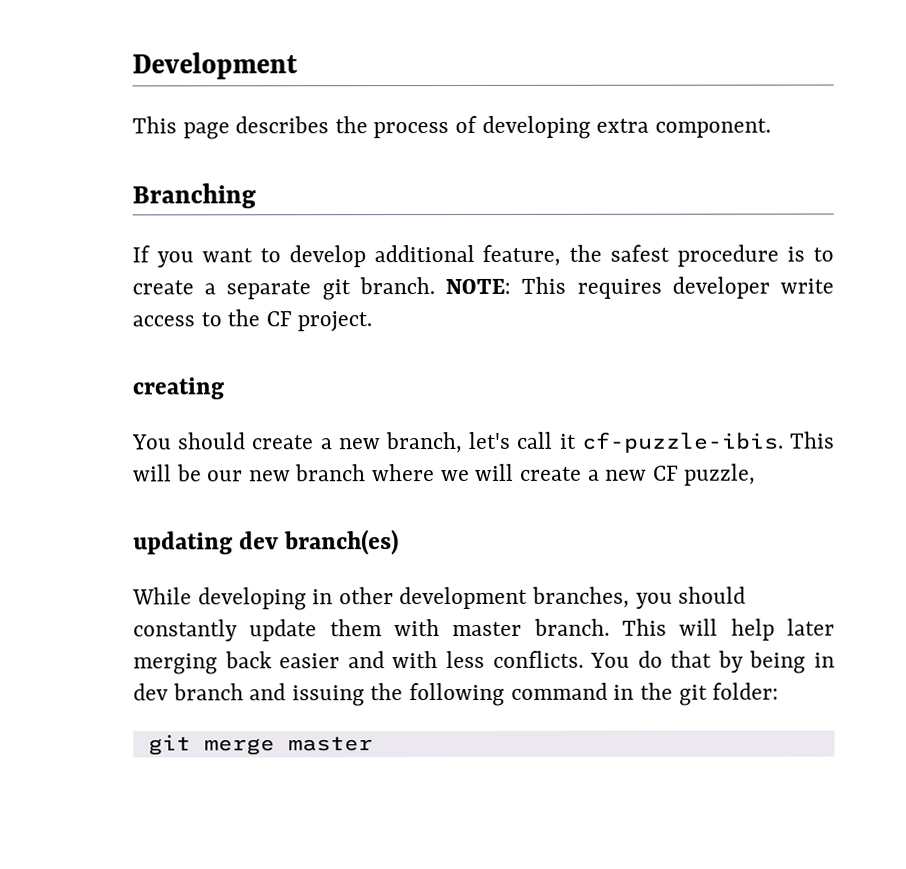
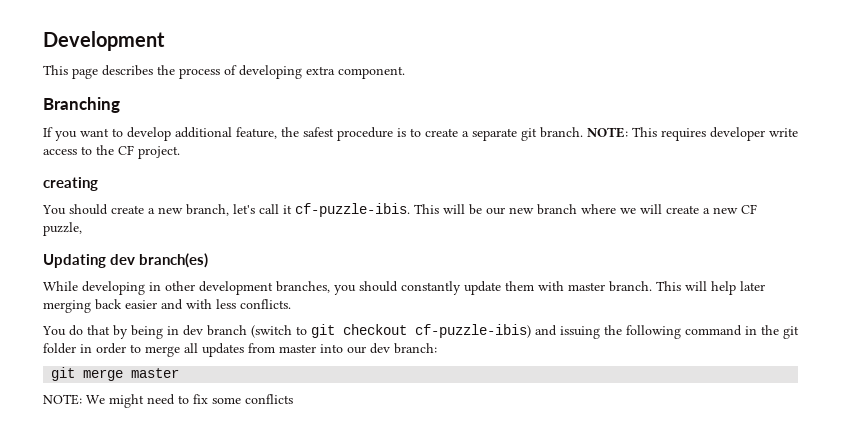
[133,531,233,555] updating -> [43,254,106,268] Updating
(584, 659) none -> (291, 304) //
(244, 692) none -> [251,324,531,338] (switch to git checkout cf-puzzle-ibis)
[712,682,780,700] [147,734,373,756] folder: // git merge master -> [43,343,437,357] [51,367,180,381] [43,394,293,408] folder in order to merge all updates from master into our dev branch: // git merge master // NOTE: We might need to fix some conflicts

